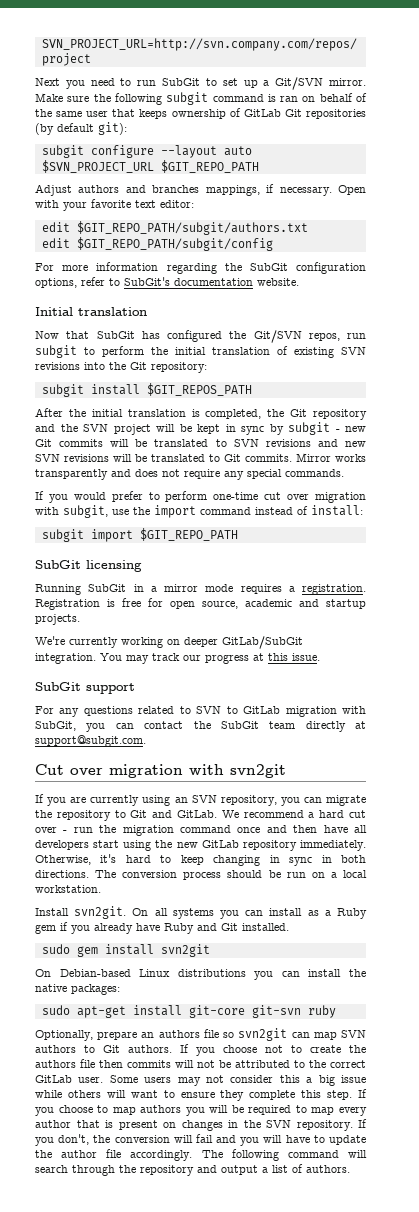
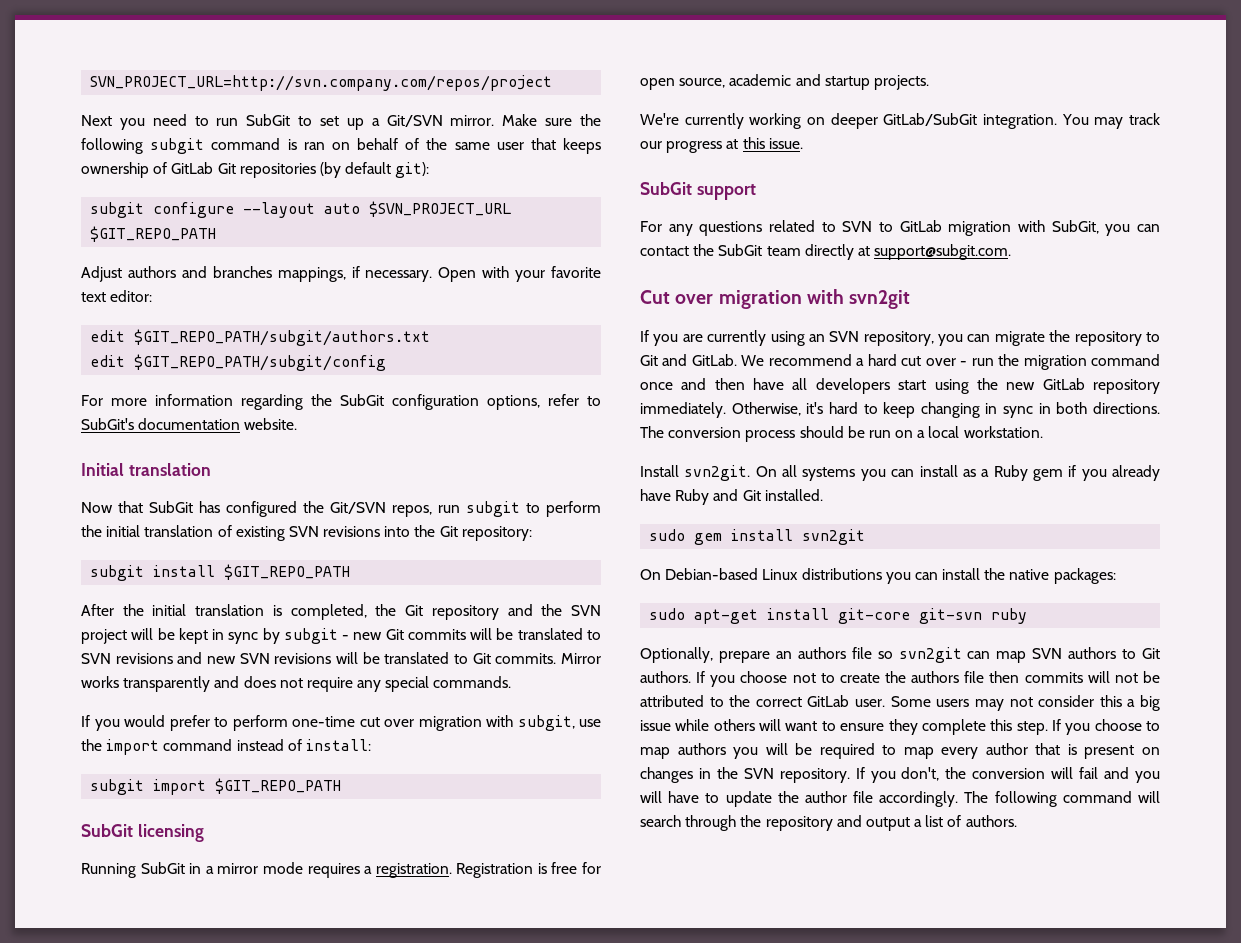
[146,383,252,396] $GIT_REPOS_PATH -> [224,564,351,580] $GIT_REPO_PATH

